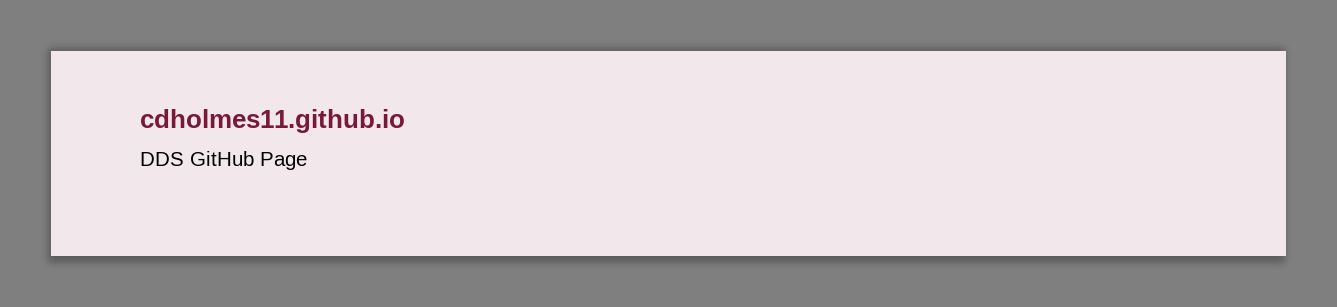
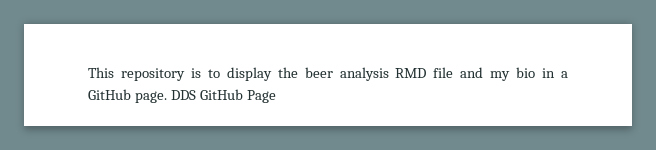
[140,109,405,133] cdholmes11.github.io // -> [88,67,568,81] [88,89,167,103] This repository is to display the beer analysis RMD file and my bio in a GitHub page.

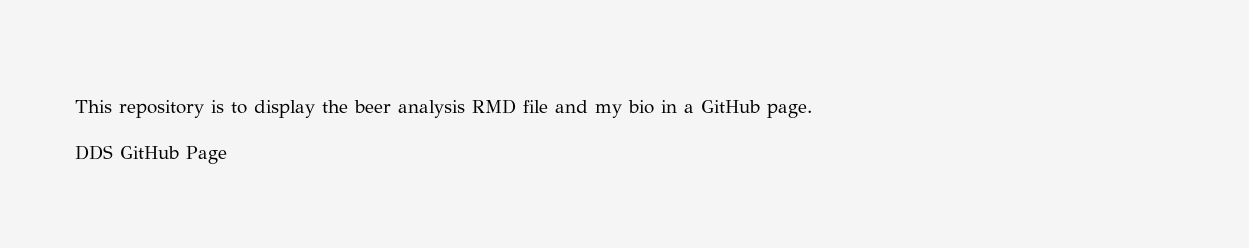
(167, 97) none -> (812, 110) //

